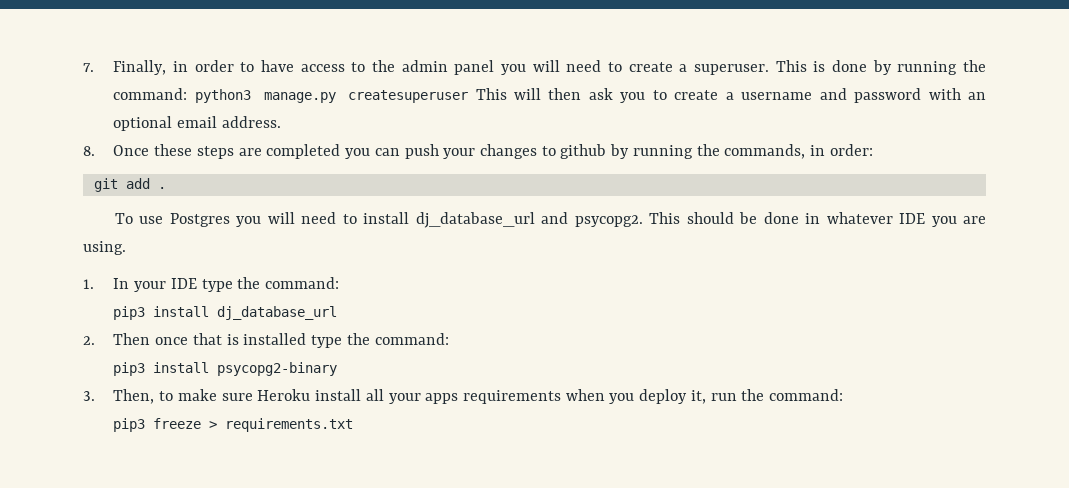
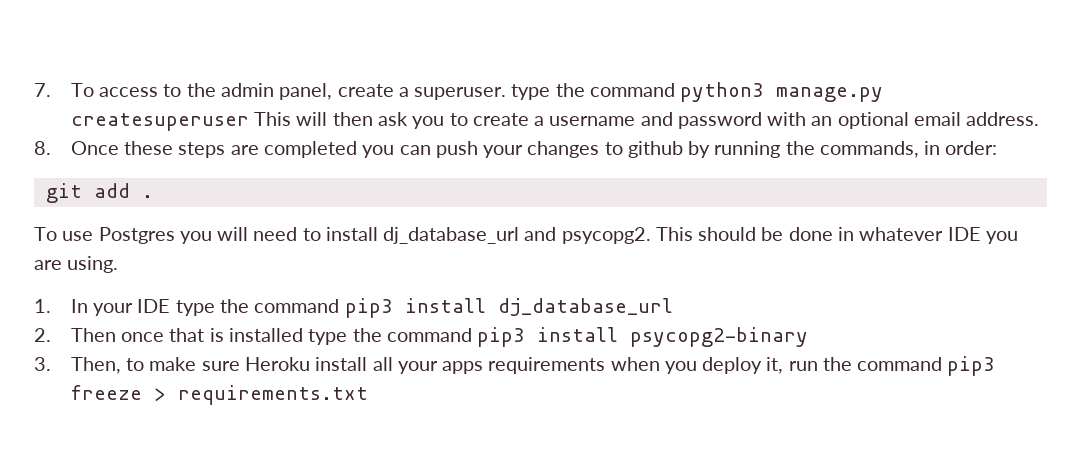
[113,60,986,75] [113,88,188,100] Finally, in order to have access to the admin panel you will need to create a superuser. This is done by running the command: -> [70,83,675,100] To access to the admin panel, create a superuser. type the command
[265,277,340,289] command: // -> [254,299,340,313] command
[374,333,449,345] command: // -> [386,328,472,342] command
[769,389,844,401] command: // -> [857,357,943,371] command

